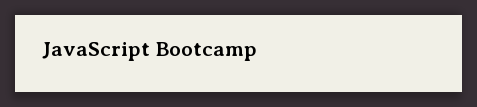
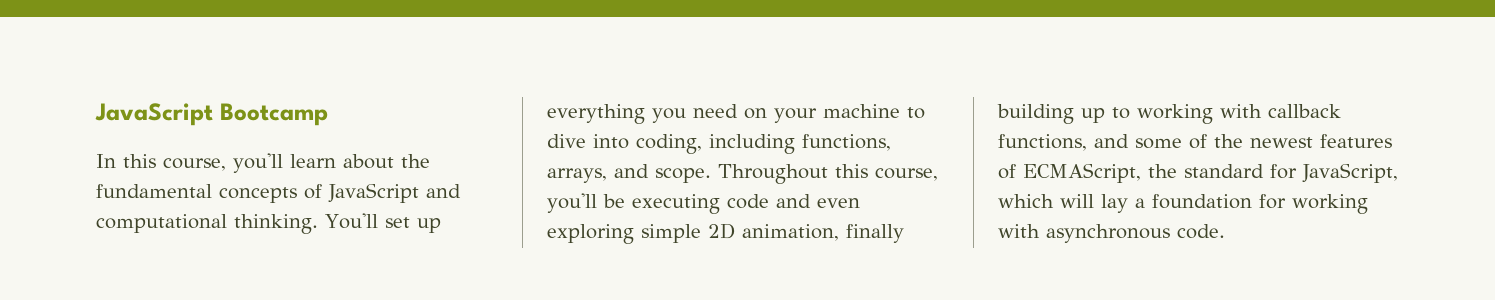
(257, 51) none -> [96,153,430,173] [96,183,461,203] [96,213,441,234] [547,104,925,124] [547,134,891,154] [547,164,938,184] [547,193,860,214] [547,223,904,244] [997,104,1341,124] [998,134,1392,151] [998,163,1398,183] [998,194,1368,214] [998,224,1225,243] // In this course, you'll learn about the fundamental concepts of JavaScript and computational thinking. You'll set up everything you need on your machine to dive into coding, including functions, arrays, and scope. Throughout this course, you'll be executing code and even exploring simple 2D animation, finally building up to working with callback functions, and some of the newest features of ECMAScript, the standard for JavaScript, which will lay a foundation for working with asynchronous code.

